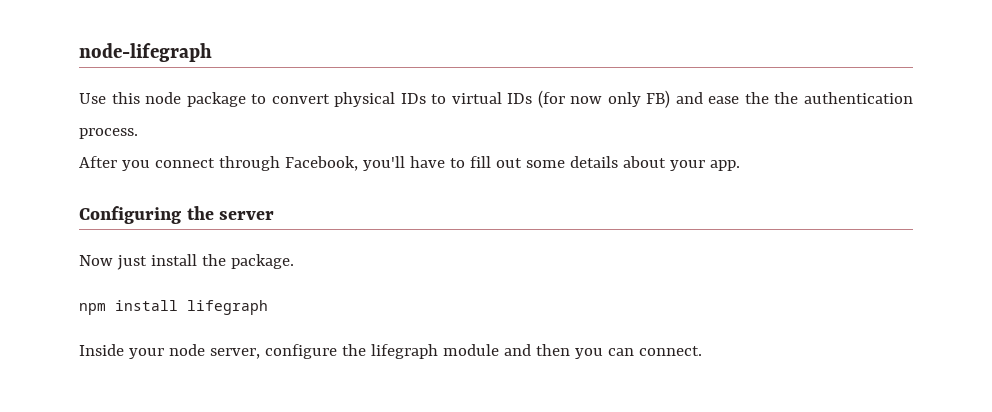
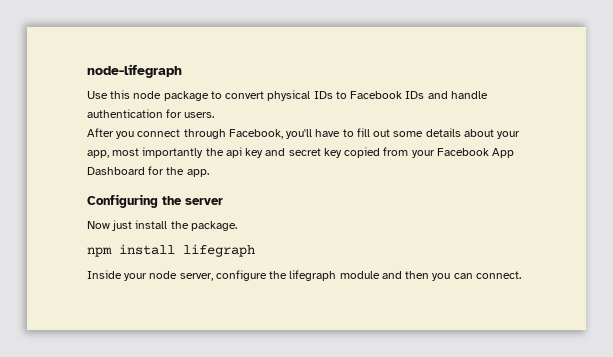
[451,90,913,108] [79,128,138,139] virtual IDs (for now only FB) and ease the the authentication process. -> [350,91,488,99] [87,109,215,118] Facebook IDs and handle authentication for users.
(705, 165) none -> [87,147,515,158] [87,166,185,175] app, most importantly the api key and secret key copied from your Facebook App Dashboard for the

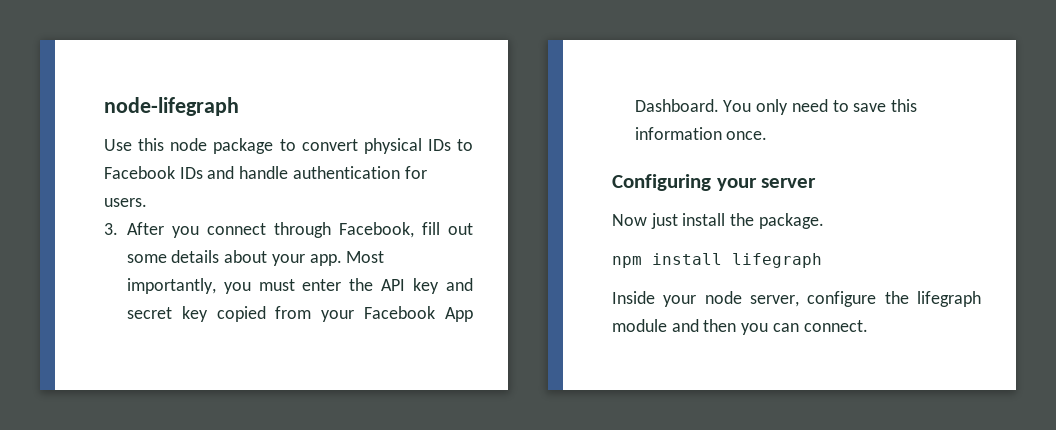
(215, 115) none -> [104,223,118,235] 3.
[286,129,354,139] you'll have to -> (414, 230) none
[87,147,242,158] app, most importantly the api -> [309,251,385,266] [126,278,406,294] app. Most importantly, you must enter the API
[87,166,209,177] Dashboard for the app. -> [634,99,918,115] [634,127,768,140] Dashboard. You only need to save this information once.
[162,196,182,205] the -> [716,178,757,191] your

